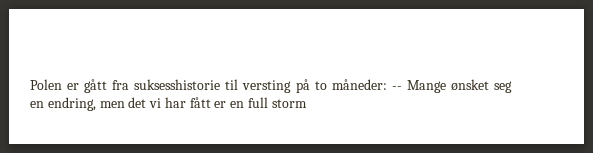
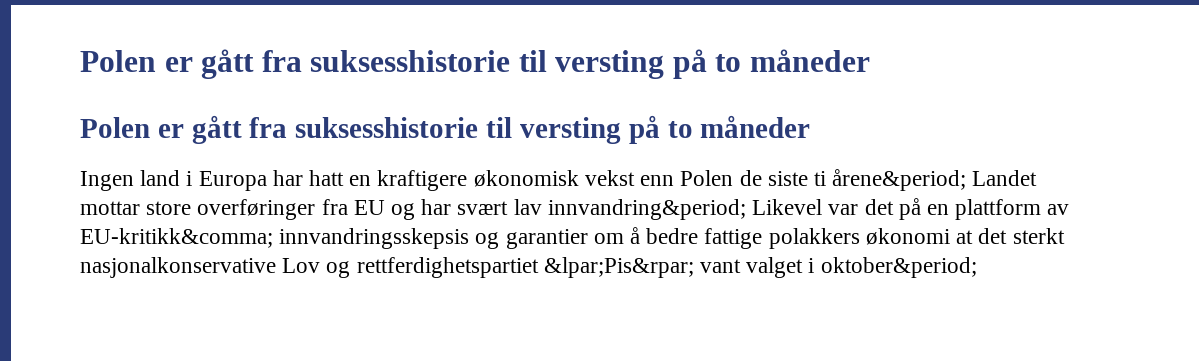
[30,79,513,93] [30,97,307,111] Polen er gått fra suksesshistorie til versting på to måneder: -- Mange ønsket seg en endring, men det vi har fått er en full storm -> [80,49,870,79] [80,115,811,144] [80,169,1038,191] [80,198,1070,220] [80,227,1065,249] [80,257,977,278] Polen er gått fra suksesshistorie til versting på to måneder // Polen er gått fra suksesshistorie til versting på to måneder // Ingen land i Europa har hatt en kraftigere økonomisk vekst enn Polen de siste ti årene&period; Landet mottar store overføringer fra EU og har svært lav innvandring&period; Likevel var det på en plattform av EU-kritikk&comma; innvandringsskepsis og garantier om å bedre fattige polakkers økonomi at det sterkt nasjonalkonservative Lov og rettferdighetspartiet &lpar;Pis&rpar; vant valget i oktober&period;

